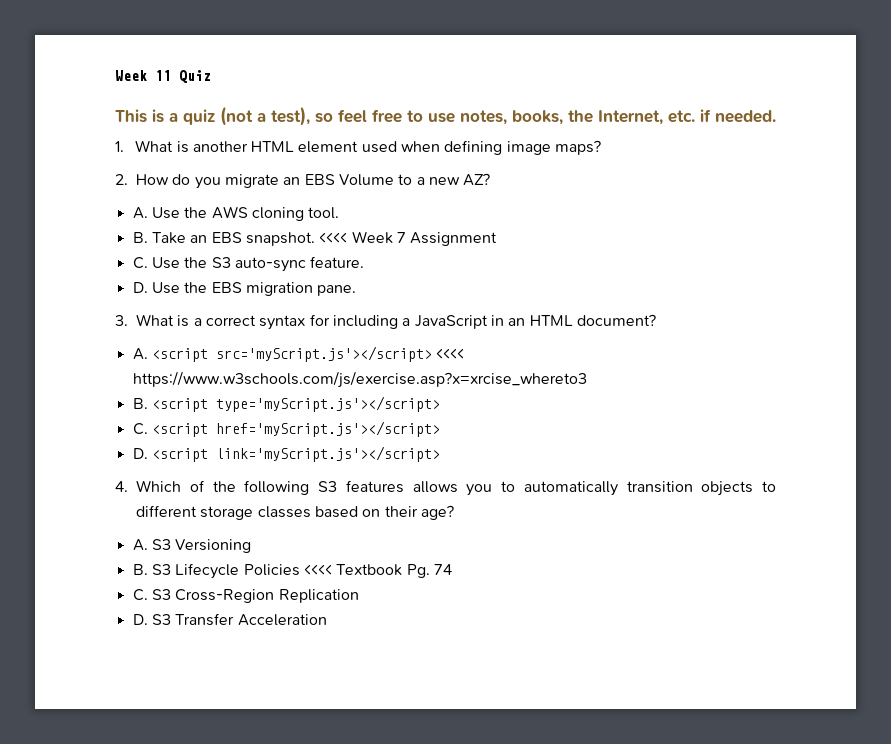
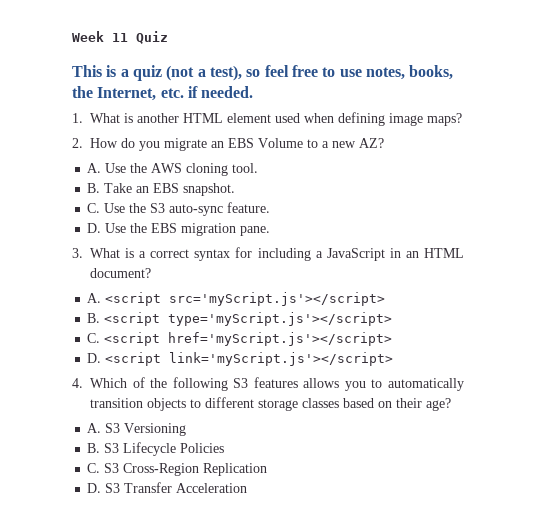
[319,231,498,246] <<<< Week 7 Assignment -> (236, 189) none
[436,348,465,359] [132,371,587,388] <<<< https://www.w3schools.com/js/exercise.asp?x=xrcise_whereto3 -> (386, 299) none
[303,564,452,578] <<<< Textbook Pg. 74 -> (225, 448) none

